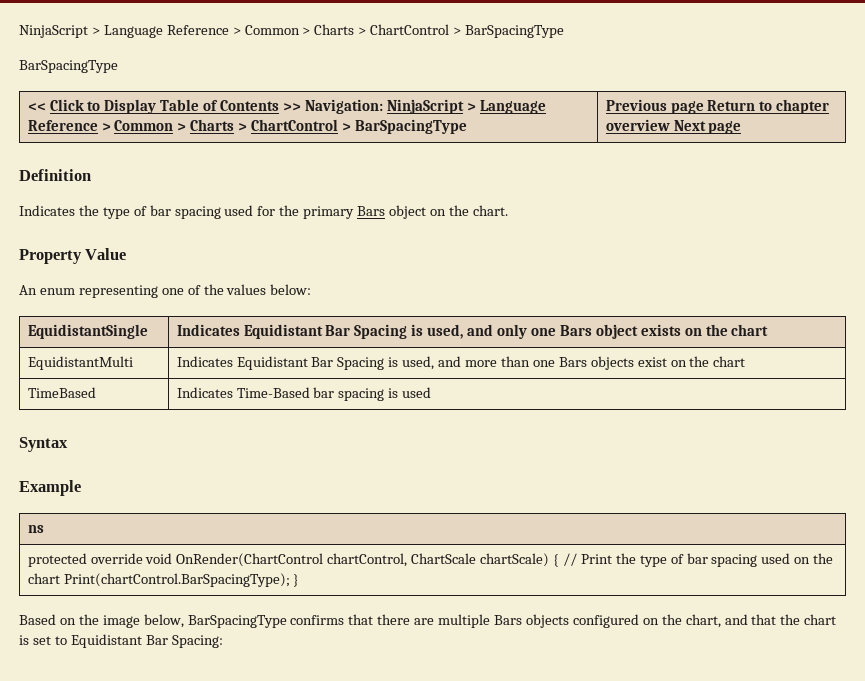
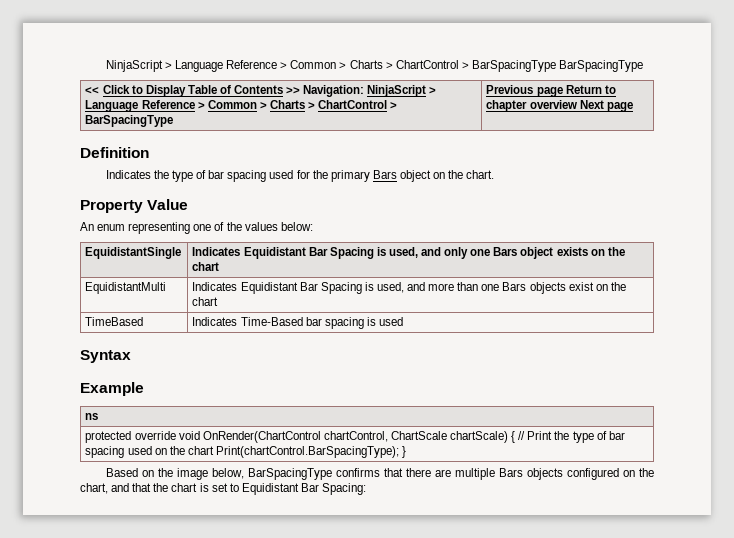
(565, 31) // -> (556, 66) none

